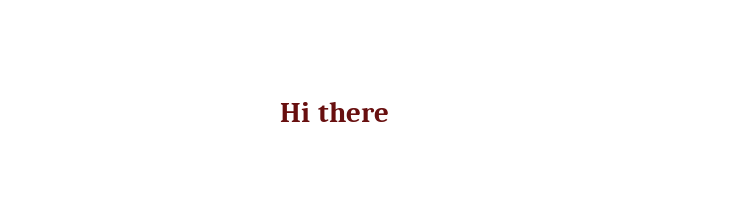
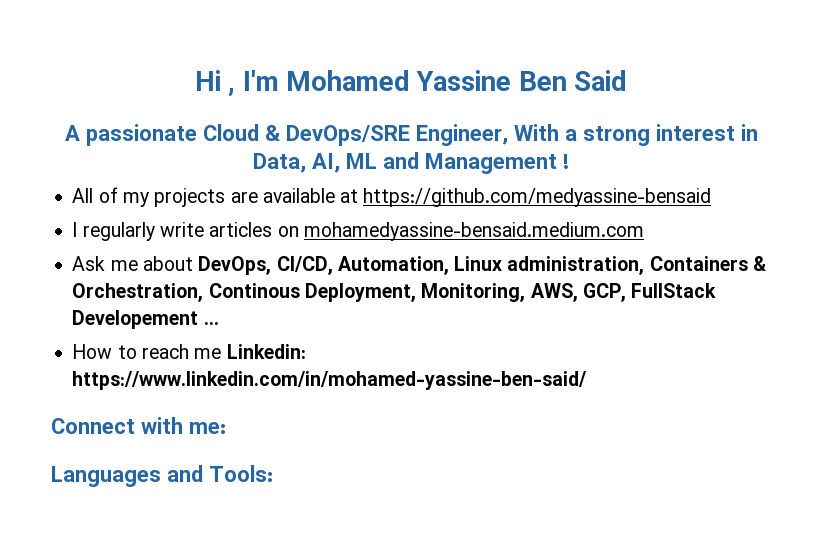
[317,101,389,122] there -> [228,70,628,97] [64,124,758,146] [253,152,569,174] [72,187,712,207] [72,222,644,241] [72,256,766,275] [72,283,717,302] [72,310,219,329] [72,344,306,359] [72,371,587,390] [51,417,226,434] [51,465,273,487] , I'm Mohamed Yassine Ben Said // A passionate Cloud & DevOps/SRE Engineer, With a strong interest in Data, AI, ML and Management ! // All of my projects are available at https://github.com/medyassine-bensaid // I regularly write articles on mohamedyassine-bensaid.medium.com // Ask me about DevOps, CI/CD, Automation, Linux administration, Containers & Orchestration, Continous Deployment, Monitoring, AWS, GCP, FullStack Developement ... // How to reach me Linkedin: https://www.linkedin.com/in/mohamed-yassine-ben-said/ // Connect with me: // Languages and Tools:

